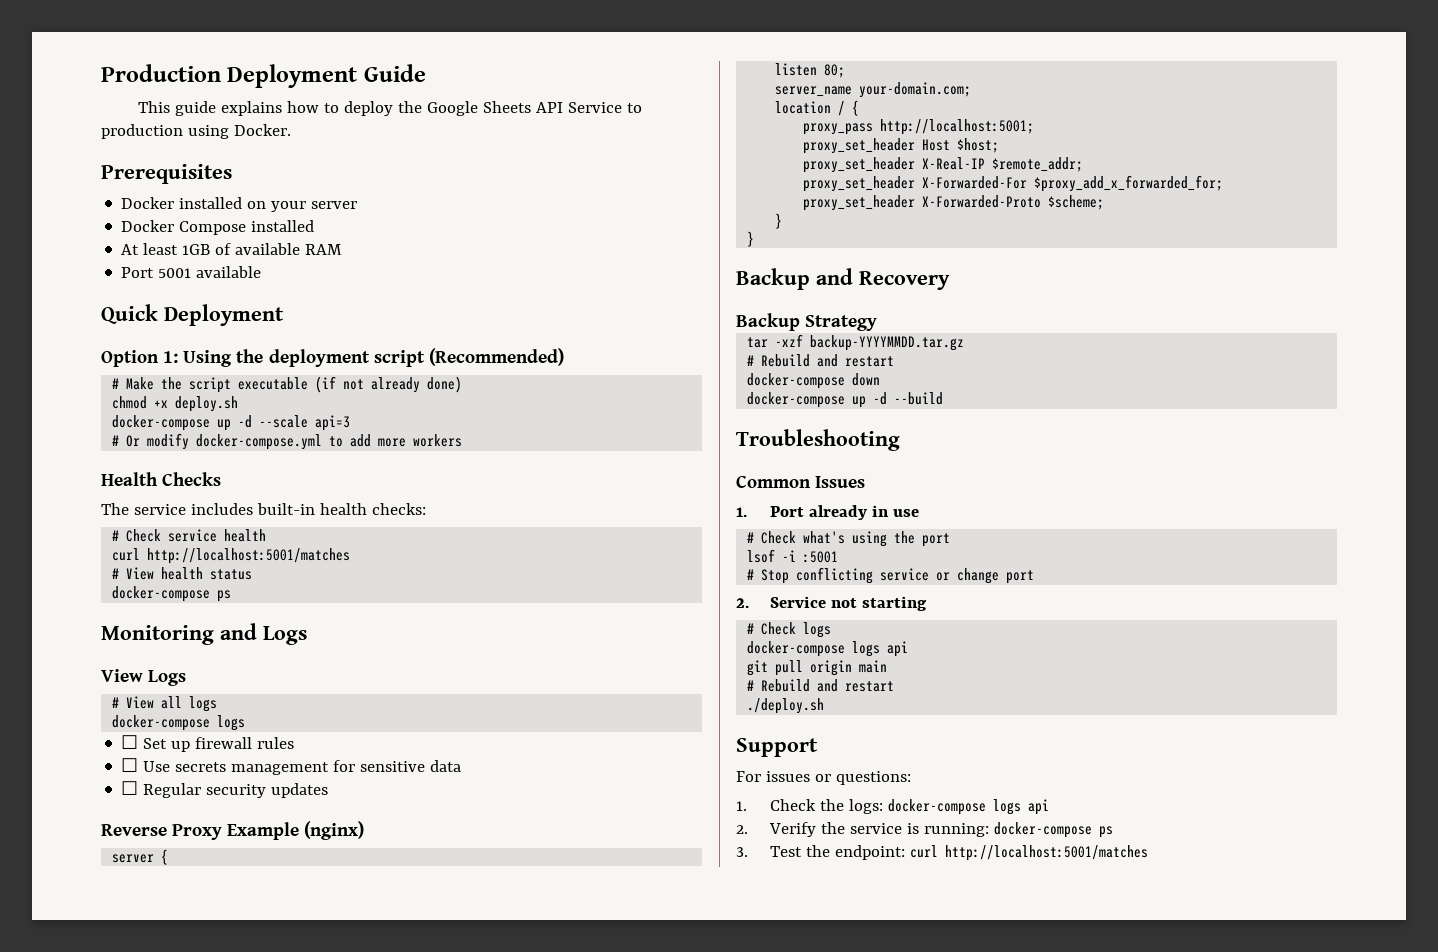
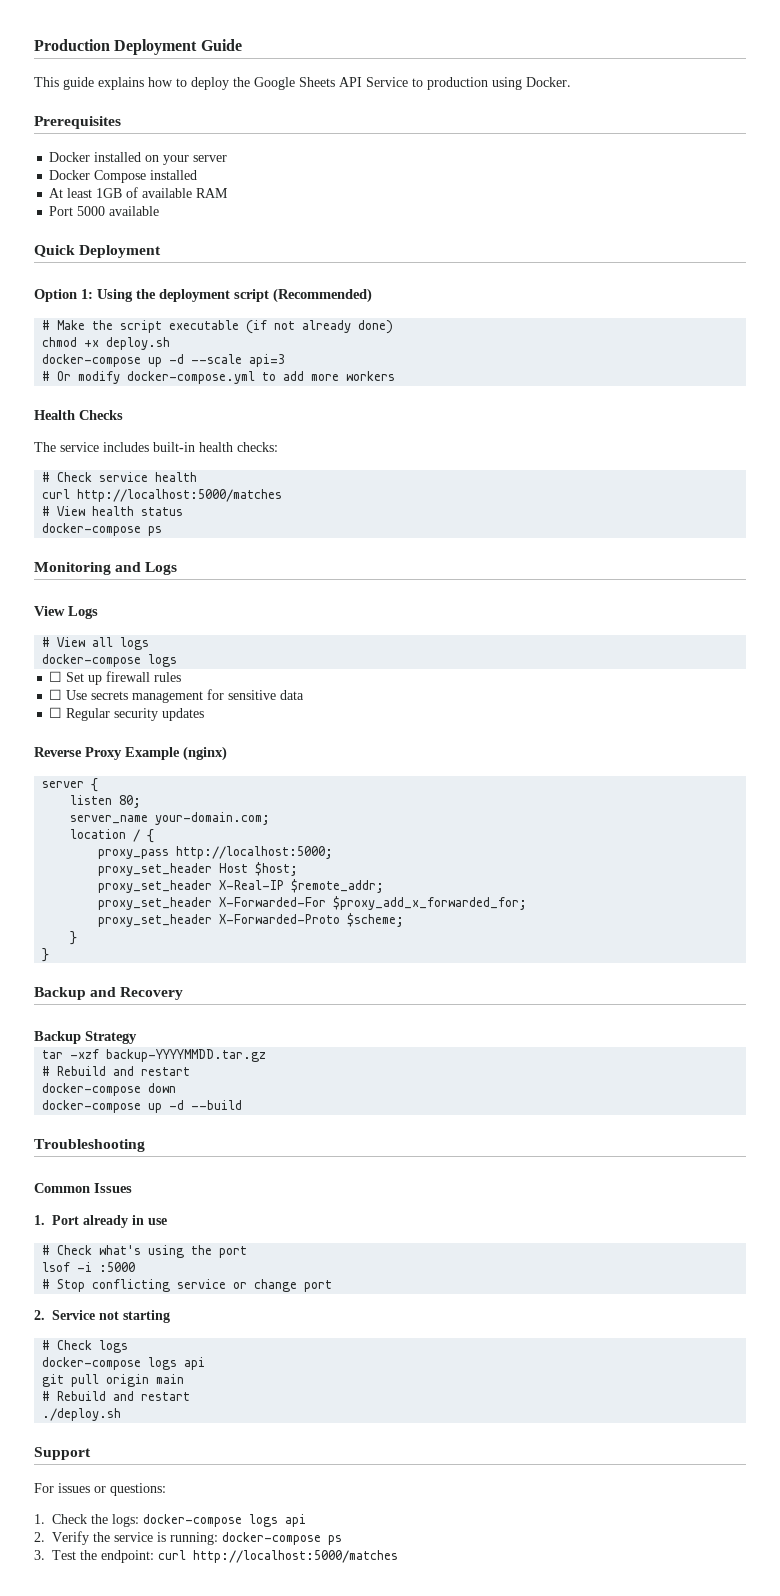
[158,268,192,278] 5001 -> [77,206,106,216] 5000
[147,548,351,564] http://localhost:5001/matches -> [77,489,283,502] http://localhost:5000/matches
[880,119,1035,135] http://localhost:5001; -> [176,846,334,859] http://localhost:5000;
[803,551,839,563] :5001 -> [99,1262,136,1272] :5000
[945,845,1149,861] http://localhost:5001/matches -> [193,1550,398,1563] http://localhost:5000/matches

